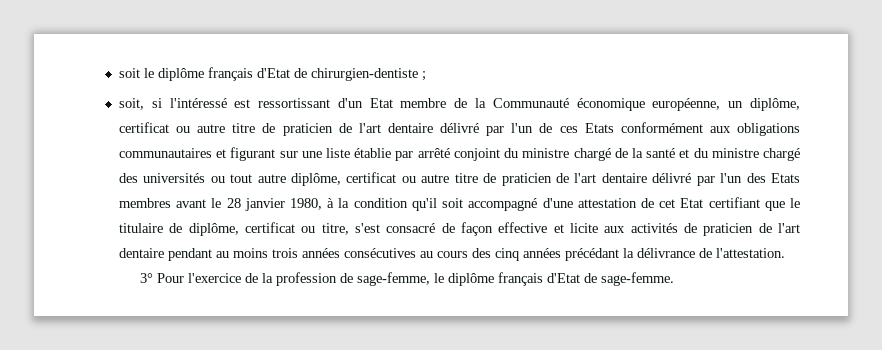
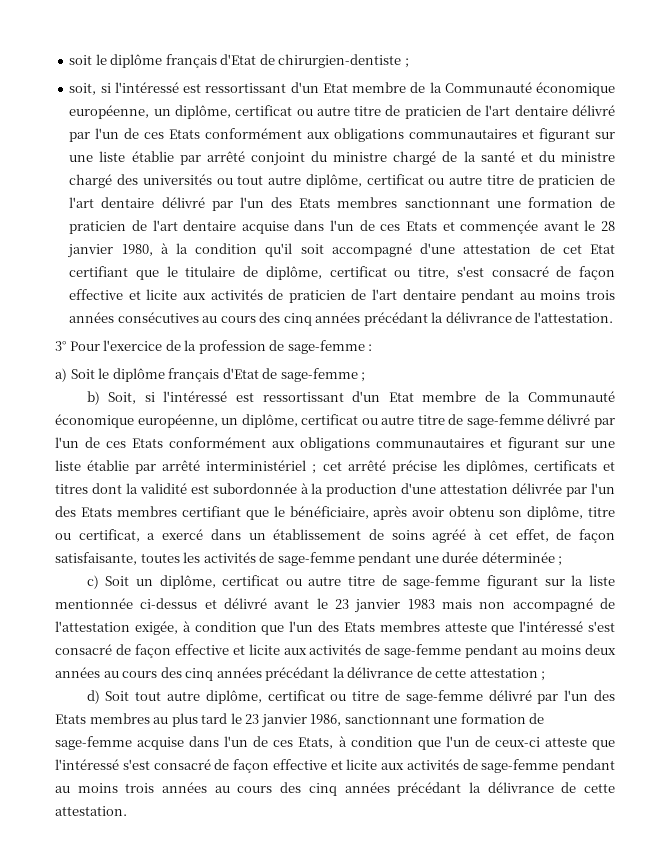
(171, 203) none -> [404,197,616,208] [69,220,539,234] sanctionnant une formation de praticien de l'art dentaire acquise dans l'un de ces Etats et commençée
[356,272,674,286] sage-femme, le diplôme français d'Etat de sage-femme. -> [287,340,373,354] [55,368,366,382] [86,391,616,405] [55,414,615,428] [55,437,615,451] [55,460,615,474] [55,483,615,497] [55,506,616,520] [55,529,616,543] [55,552,563,566] [86,575,615,589] [55,598,615,613] [55,621,615,635] [55,644,616,658] [55,667,546,681] [86,690,616,704] [55,713,545,728] [55,736,615,750] [55,759,615,773] [55,782,615,796] [55,806,127,816] sage-femme : // a) Soit le diplôme français d'Etat de sage-femme ; // b) Soit, si l'intéressé est ressortissant d'un Etat membre de la Communauté économique européenne, un diplôme, certificat ou autre titre de sage-femme délivré par l'un de ces Etats conformément aux obligations communautaires et figurant sur une liste établie par arrêté interministériel ; cet arrêté précise les diplômes, certificats et titres dont la validité est subordonnée à la production d'une attestation délivrée par l'un des Etats membres certifiant que le bénéficiaire, après avoir obtenu son diplôme, titre ou certificat, a exercé dans un établissement de soins agréé à cet effet, de façon satisfaisante, toutes les activités de sage-femme pendant une durée déterminée ; // c) Soit un diplôme, certificat ou autre titre de sage-femme figurant sur la liste mentionnée ci-dessus et délivré avant le 23 janvier 1983 mais non accompagné de l'attestation exigée, à condition que l'un des Etats membres atteste que l'intéressé s'est consacré de façon effective et licite aux activités de sage-femme pendant au moins deux années au cours des cinq années précédant la délivrance de cette attestation ; // d) Soit tout autre diplôme, certificat ou titre de sage-femme délivré par l'un des Etats membres au plus tard le 23 janvier 1986, sanctionnant une formation de sage-femme acquise dans l'un de ces Etats, à condition que l'un de ceux-ci atteste que l'intéressé s'est consacré de façon effective et licite aux activités de sage-femme pendant au moins trois années au cours des cinq années précédant la délivrance de cette attestation.

